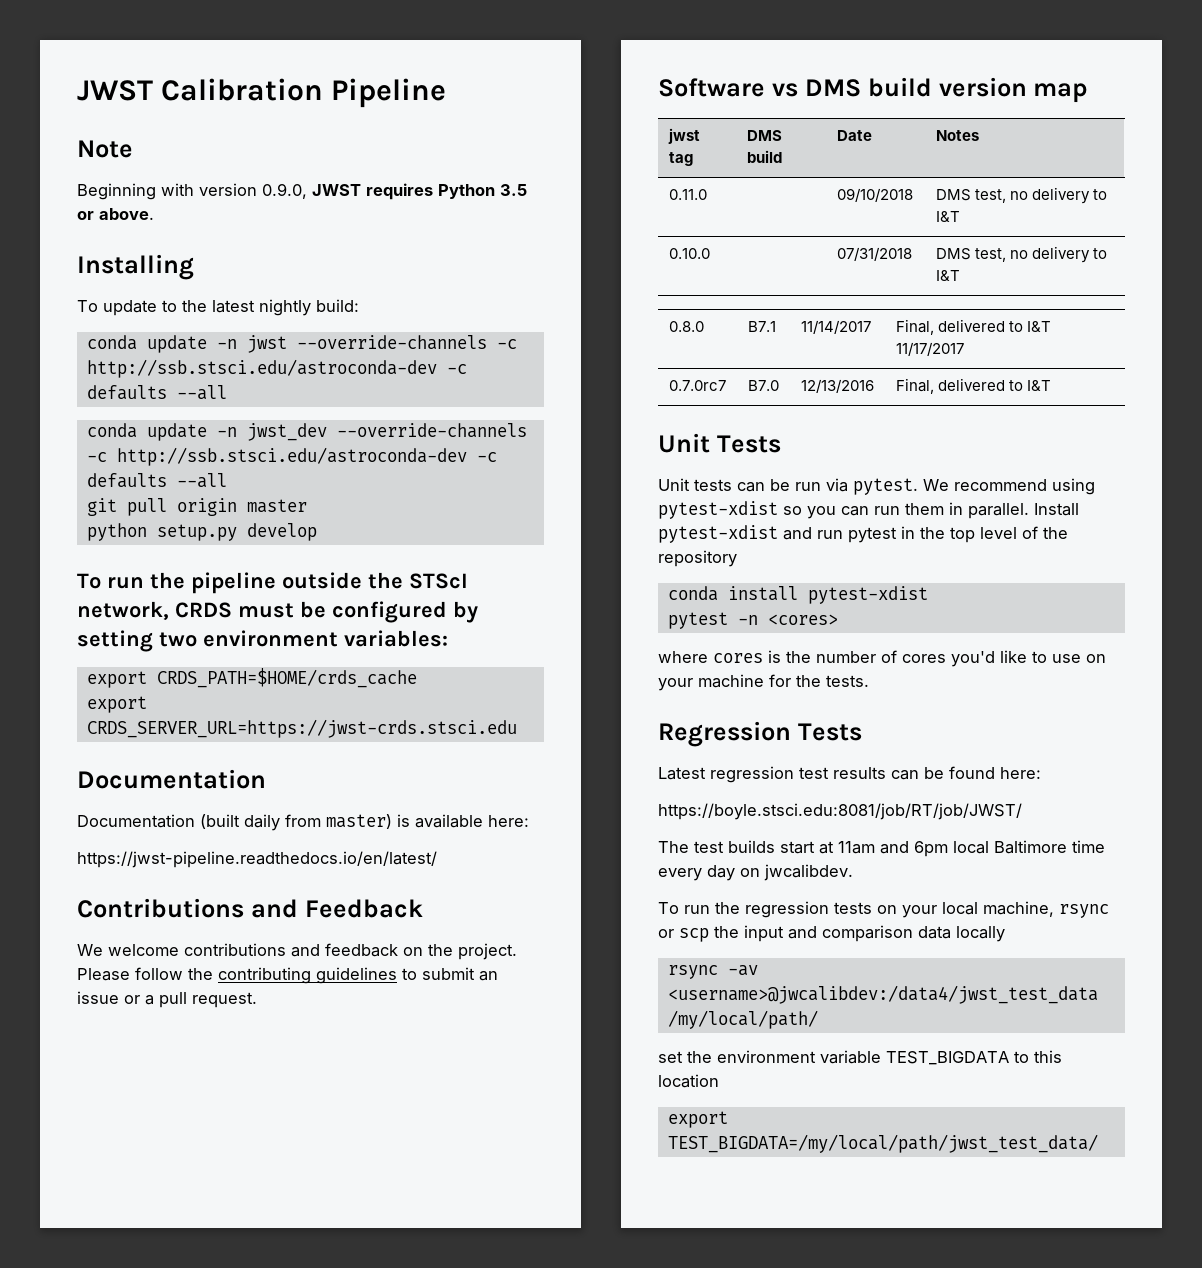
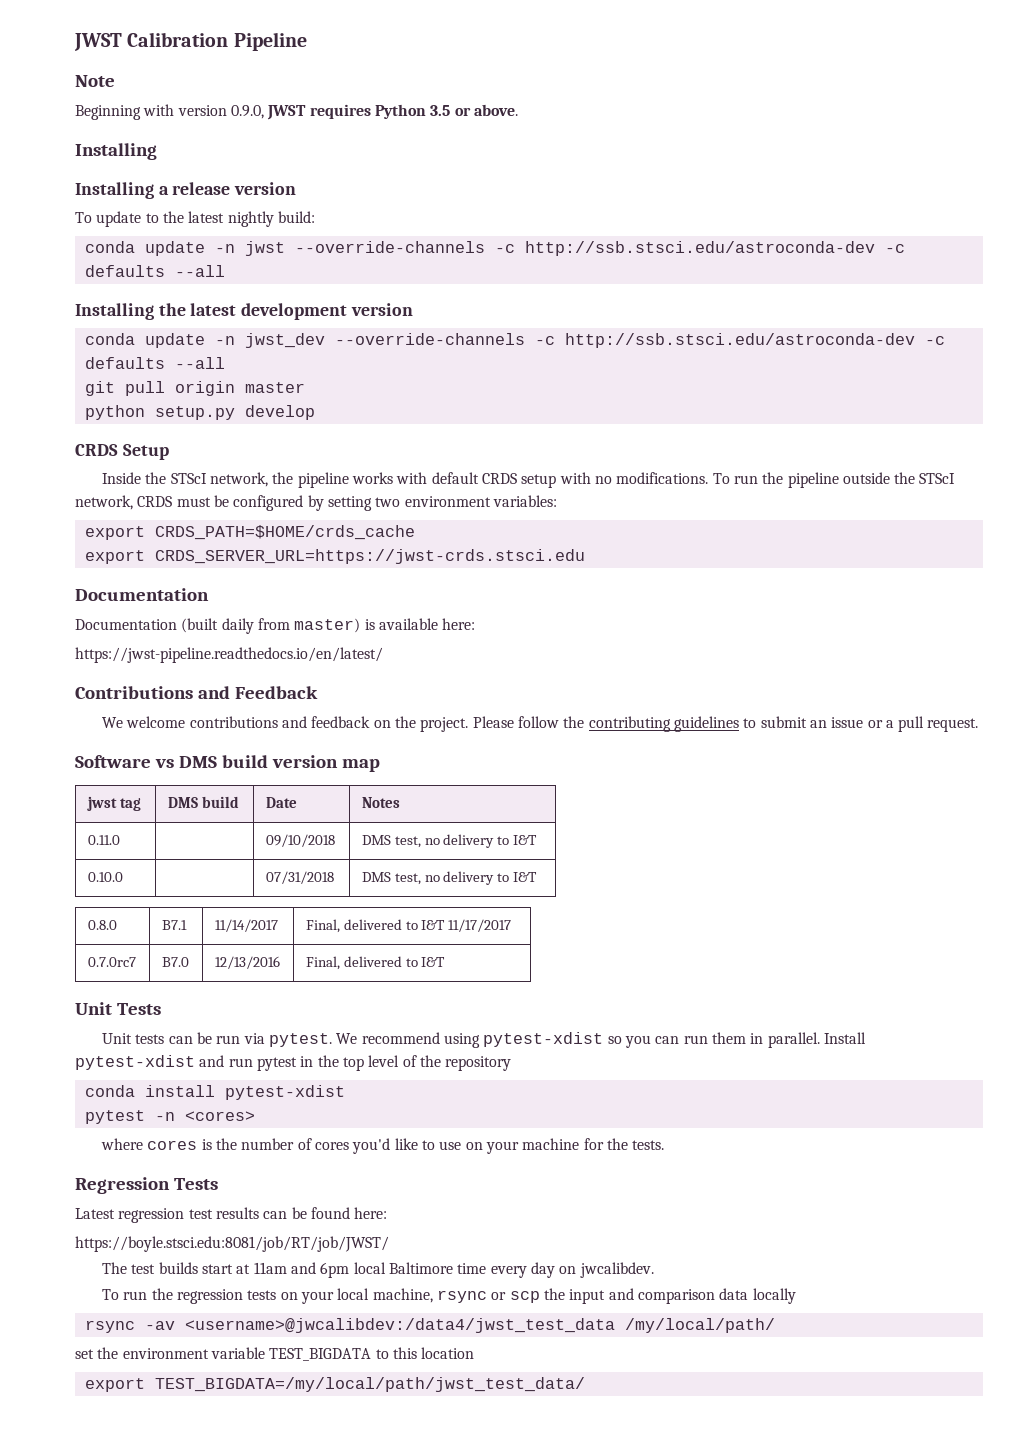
(194, 267) none -> [75,182,297,199] // Installing a release version
(227, 392) none -> [75,303,413,320] // Installing the latest development version
(317, 532) none -> [75,444,169,460] [102,472,709,488] CRDS Setup // Inside the STScI network, the pipeline works with default CRDS setup with no modifications.

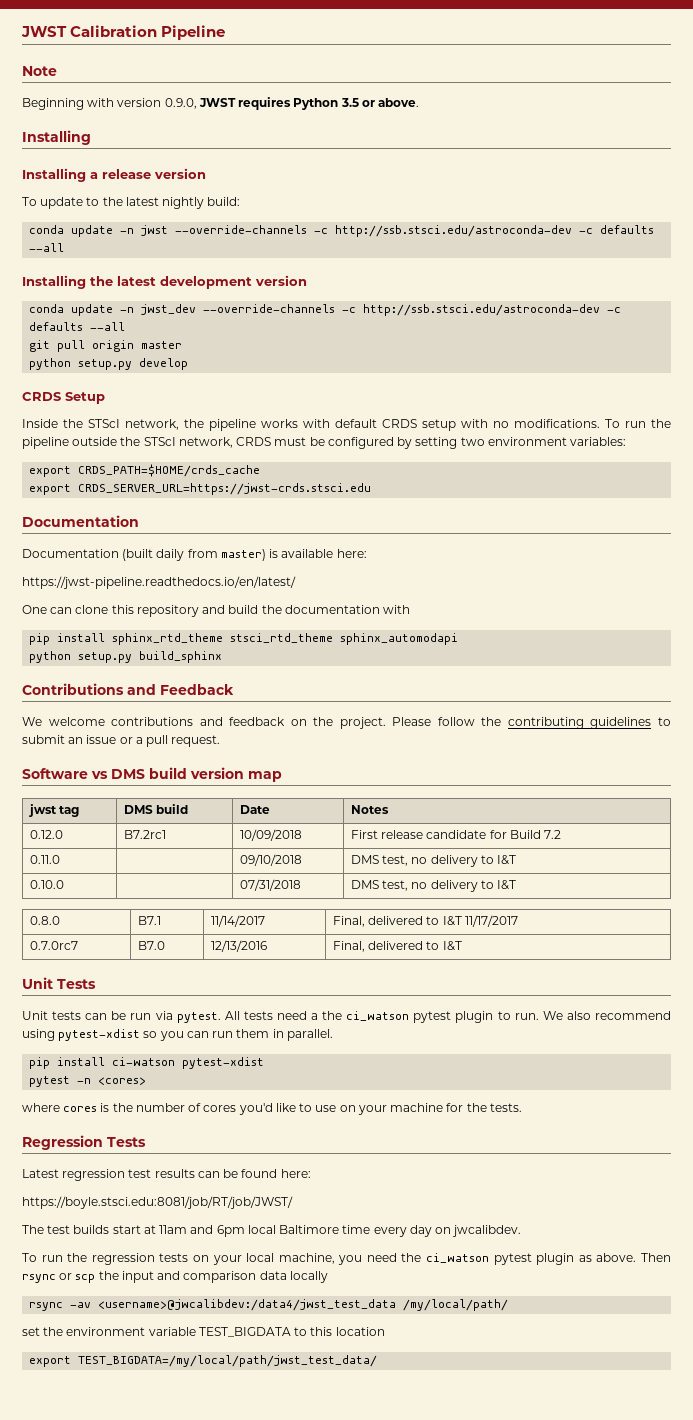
(383, 655) none -> [22,605,411,617] [29,633,459,645] [29,651,223,663] // One can clone this repository and build the documentation with // pip install sphinx_rtd_theme stsci_rtd_theme sphinx_automodapi // python setup.py build_sphinx
(400, 802) none -> [29,830,63,839] [123,830,166,839] [239,829,302,841] [350,830,562,839] // 0.12.0 | B7.2rc1 | 10/09/2018 | First release candidate for Build 7.2
[336,1033,358,1044] We -> [224,1011,591,1023] All tests need a the ci_watson pytest plugin to run. We also
[823,1032,866,1044] [75,1055,512,1071] [84,1085,215,1097] Install pytest-xdist and run pytest in the top level of the repository // conda install -> [29,1057,176,1069] // pip install ci-watson
(433, 1295) none -> [338,1253,671,1265] you need the ci_watson pytest plugin as above. Then

